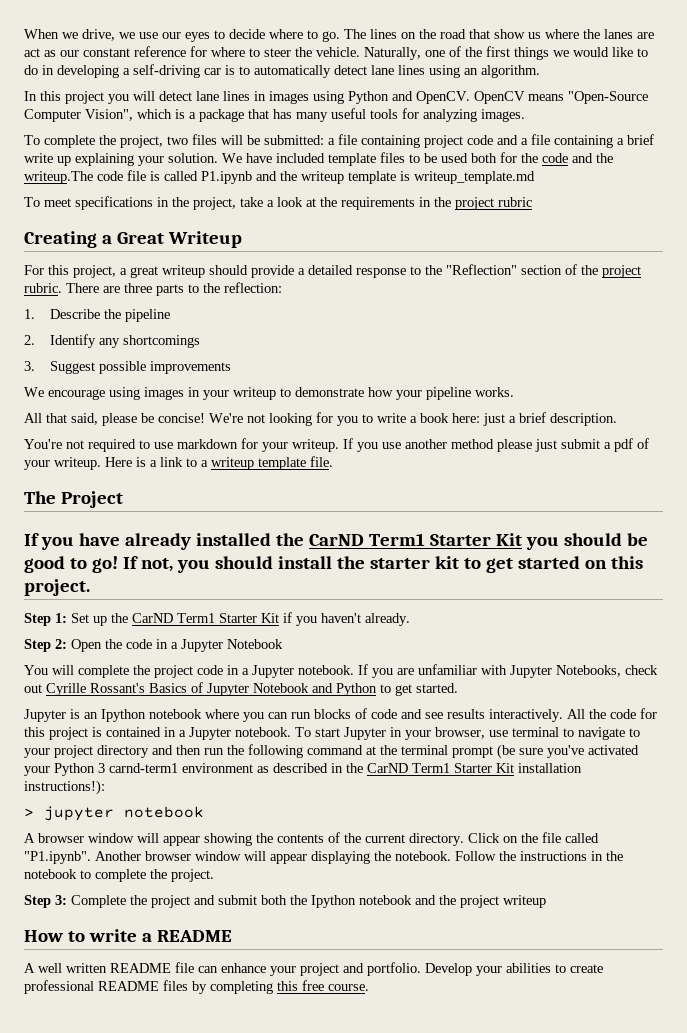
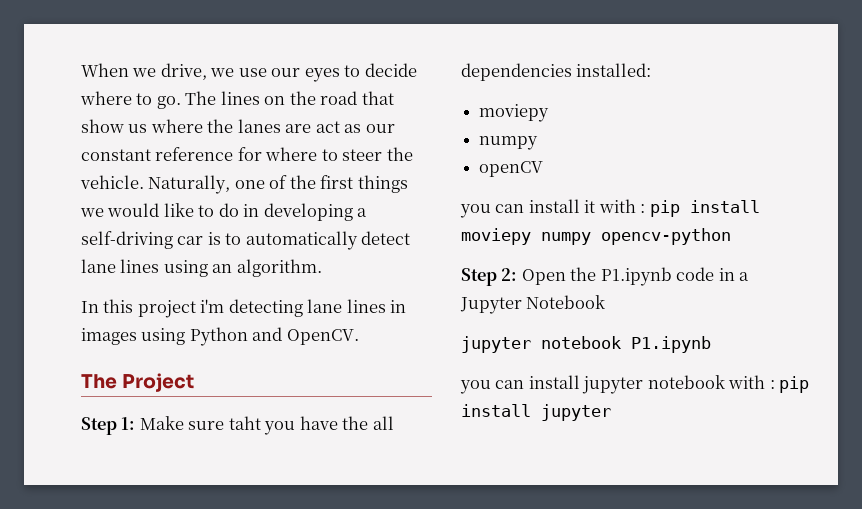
[108,91,192,104] you will detect -> [200,299,303,317] i'm detecting
[474,91,648,104] [24,108,525,122] [24,134,654,148] [24,152,613,166] [24,170,535,184] [24,196,532,210] [24,231,242,248] [24,264,641,278] [24,282,282,296] [24,309,171,322] [24,334,201,348] [24,361,232,374] [24,387,514,400] [24,412,617,426] [24,438,649,452] [24,456,333,470] [24,491,123,508] [24,533,648,550] [24,556,643,573] [24,579,90,596] [24,612,410,626] OpenCV means "Open-Source Computer Vision", which is a package that has many useful tools for analyzing images. // To complete the project, two files will be submitted: a file containing project code and a file containing a brief write up explaining your solution. We have included template files to be used both for the code and the writeup.The code file is called P1.ipynb and the writeup template is writeup_template.md // To meet specifications in the project, take a look at the requirements in the project rubric // Creating a Great Writeup // For this project, a great writeup should provide a detailed response to the "Reflection" section of the project rubric. There are three parts to the reflection: // 1. Describe the pipeline // 2. Identify any shortcomings // 3. Suggest possible improvements // We encourage using images in your writeup to demonstrate how your pipeline works. // All that said, please be concise! We're not looking for you to write a book here: just a brief description. // You're not required to use markdown for your writeup. If you use another method please just submit a pdf of your writeup. Here is a link to a writeup template file. // The Project // If you have already installed the CarND Term1 Starter Kit you should be good to go! If not, you should install the starter kit to get started on this project. // Step 1: Set up the CarND Term1 Starter Kit if you haven't already. -> [81,373,195,392] [81,416,394,435] [461,63,652,81] [479,104,550,122] [479,136,539,150] [479,161,544,177] [460,199,760,218] [461,228,731,245] // The Project // Step 1: Make sure taht you have the all dependencies installed: // moviepy // numpy // openCV // you can install it with : pip install moviepy numpy opencv-python
(122, 644) none -> [600,267,672,286] P1.ipynb
[24,664,658,678] [24,682,458,696] [24,708,657,722] [24,727,640,740] [24,744,639,759] [24,763,582,776] [24,780,105,795] [24,806,204,821] [24,832,599,846] [24,851,623,864] [24,869,214,882] [24,895,546,908] [24,929,232,942] [24,962,603,976] [24,980,369,994] You will complete the project code in a Jupyter notebook. If you are unfamiliar with Jupyter Notebooks, check out Cyrille Rossant's Basics of Jupyter Notebook and Python to get started. // Jupyter is an Ipython notebook where you can run blocks of code and see results interactively. All the code for this project is contained in a Jupyter notebook. To start Jupyter in your browser, use terminal to navigate to your project directory and then run the following command at the terminal prompt (be sure you've activated your Python 3 carnd-term1 environment as described in the CarND Term1 Starter Kit installation instructions!): // > jupyter notebook // A browser window will appear showing the contents of the current directory. Click on the file called "P1.ipynb". Another browser window will appear displaying the notebook. Follow the instructions in the notebook to complete the project. // Step 3: Complete the project and submit both the Ipython notebook and the project writeup // How to write a README // A well written README file can enhance your project and portfolio. Develop your abilities to create professional README files by completing this free course. -> [461,336,711,353] [460,375,810,394] [461,404,611,421] jupyter notebook P1.ipynb // you can install jupyter notebook with : pip install jupyter

